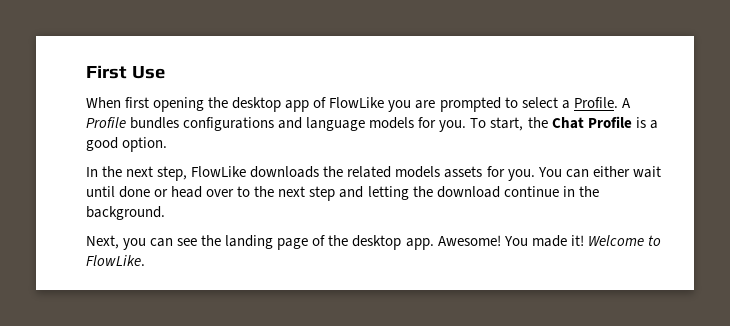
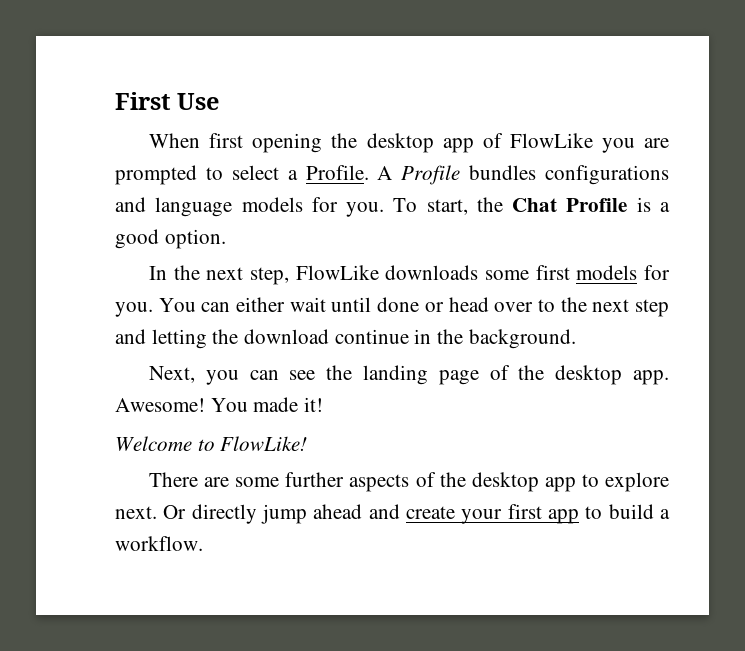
[323,166,483,178] the related models assets -> [485,265,638,280] some first models
(584, 240) none -> (324, 404) //
[86,255,145,266] FlowLike. -> [220,436,308,451] [149,472,669,492] [115,504,670,524] [115,536,203,551] FlowLike! // There are some further aspects of the desktop app to explore next. Or directly jump ahead and create your first app to build a workflow.

